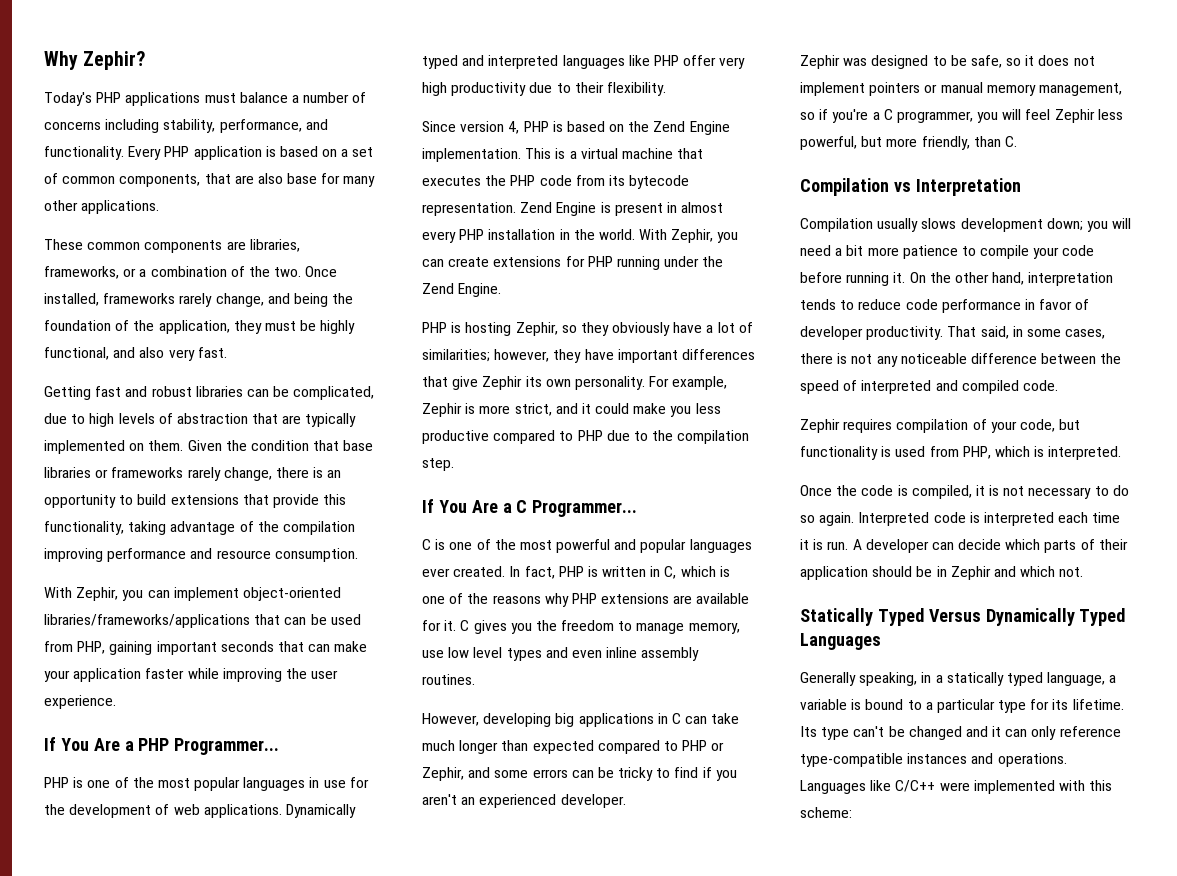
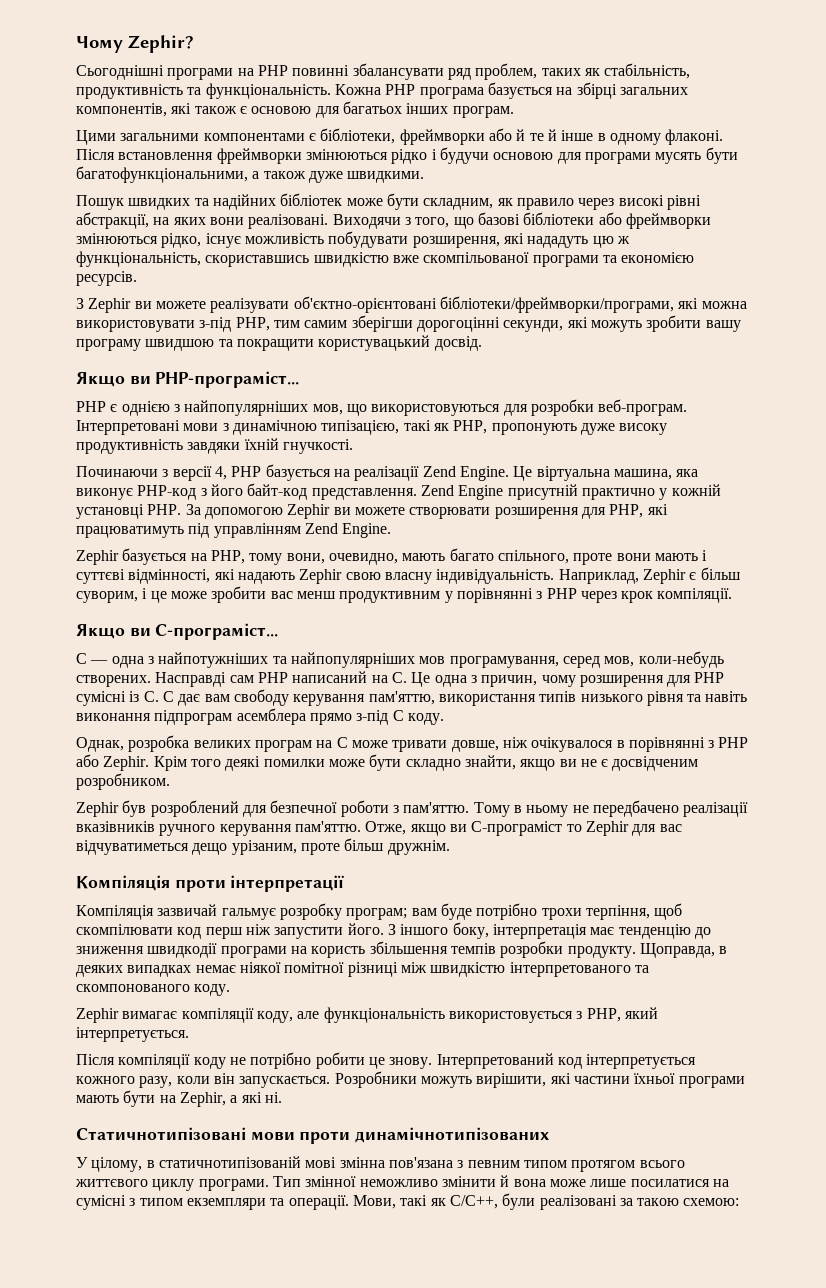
[44,51,78,70] Why -> [76,36,123,53] Чому
[44,92,367,106] [44,119,328,133] [44,146,374,160] [44,173,376,187] [44,200,160,214] [44,239,300,253] [44,266,338,279] [44,293,354,307] [44,320,356,334] [44,347,227,361] [44,386,375,400] [44,413,357,427] [44,440,374,454] [44,467,342,481] [44,494,347,508] [44,521,355,535] [44,548,358,562] [44,587,341,601] [44,614,361,628] [44,641,368,655] [44,668,339,682] [44,695,116,709] [44,737,280,755] [44,777,369,791] [44,804,356,818] [422,55,746,69] [422,82,666,96] [422,121,730,135] [422,148,704,162] [422,175,690,189] [422,202,724,216] [422,229,739,243] [422,256,724,270] [422,283,502,297] [422,322,753,336] [422,349,755,363] [422,376,728,390] [422,403,721,417] [422,430,750,444] [422,458,454,471] [422,499,638,517] [422,539,752,553] [422,566,730,579] [422,593,750,607] [422,620,740,634] [422,647,700,661] [422,674,475,685] [422,713,740,727] [422,740,725,754] [422,767,737,781] [422,794,626,808] [800,55,1095,69] [800,82,1122,96] [800,109,1123,123] [800,136,1017,150] [800,178,1021,196] [800,218,1132,232] [800,245,1095,259] [800,272,1114,286] [800,299,1090,313] [800,326,1106,340] [800,353,1122,367] [800,380,1058,394] [800,419,1081,433] [800,446,1122,460] [800,485,1129,499] [800,512,1121,526] [800,539,1128,553] [800,566,1084,580] [800,608,1126,626] [800,633,881,650] [800,672,1117,686] [800,699,1124,713] [800,726,1121,740] [800,753,1067,767] [800,780,1113,794] [800,807,852,818] Today's PHP applications must balance a number of concerns including stability, performance, and functionality. Every PHP application is based on a set of common components, that are also base for many other applications. // These common components are libraries, frameworks, or a combination of the two. Once installed, frameworks rarely change, and being the foundation of the application, they must be highly functional, and also very fast. // Getting fast and robust libraries can be complicated, due to high levels of abstraction that are typically implemented on them. Given the condition that base libraries or frameworks rarely change, there is an opportunity to build extensions that provide this functionality, taking advantage of the compilation improving performance and resource consumption. // With Zephir, you can implement object-oriented libraries/frameworks/applications that can be used from PHP, gaining important seconds that can make your application faster while improving the user experience. // If You Are a PHP Programmer... // PHP is one of the most popular languages in use for the development of web applications. Dynamically typed and interpreted languages like PHP offer very high productivity due to their flexibility. // Since version 4, PHP is based on the Zend Engine implementation. This is a virtual machine that executes the PHP code from its bytecode representation. Zend Engine is present in almost every PHP installation in the world. With Zephir, you can create extensions for PHP running under the Zend Engine. // PHP is hosting Zephir, so they obviously have a lot of similarities; however, they have important differences that give Zephir its own personality. For example, Zephir is more strict, and it could make you less productive compared to PHP due to the compilation step. // If You Are a C Programmer... // C is one of the most powerful and popular languages ever created. In fact, PHP is written in C, which is one of the reasons why PHP extensions are available for it. C gives you the freedom to manage memory, use low level types and even inline assembly routines. // However, developing big applications in C can take much longer than expected compared to PHP or Zephir, and some errors can be tricky to find if you aren't an experienced developer. // Zephir was designed to be safe, so it does not implement pointers or manual memory management, so if you're a C programmer, you will feel Zephir less powerful, but more friendly, than C. // Compilation vs Interpretation // Compilation usually slows development down; you will need a bit more patience to compile your code before running it. On the other hand, interpretation tends to reduce code performance in favor of developer productivity. That said, in some cases, there is not any noticeable difference between the speed of interpreted and compiled code. // Zephir requires compilation of your code, but functionality is used from PHP, which is interpreted. // Once the code is compiled, it is not necessary to do so again. Interpreted code is interpreted each time it is run. A developer can decide which parts of their application should be in Zephir and which not. // Statically Typed Versus Dynamically Typed Languages // Generally speaking, in a statically typed language, a variable is bound to a particular type for its lifetime. Its type can't be changed and it can only reference type-compatible instances and operations. Languages like C/C++ were implemented with this scheme: -> [76,63,691,80] [76,82,688,99] [76,101,514,118] [76,128,724,145] [76,147,738,164] [76,166,425,183] [76,193,701,210] [76,212,711,229] [76,231,630,248] [76,251,695,267] [76,271,137,286] [76,296,747,313] [76,315,741,332] [76,335,482,351] [76,371,300,388] [76,399,688,416] [76,420,668,435] [76,438,353,454] [76,464,699,481] [76,483,721,500] [76,504,668,519] [76,523,392,538] [76,548,708,565] [76,567,741,584] [76,586,733,603] [76,623,279,640] [76,651,724,668] [76,671,725,687] [76,689,748,706] [76,708,444,725] [76,735,749,752] [76,754,699,771] [76,773,170,790] [76,800,749,817] [76,821,682,836] [76,838,450,855] [76,875,345,892] [76,903,683,920] [76,922,711,939] [76,941,728,958] [76,962,649,977] [76,984,231,996] [76,1007,658,1023] [76,1027,189,1042] [76,1052,697,1069] [76,1071,745,1088] [76,1090,282,1107] [76,1127,550,1144] [76,1156,685,1172] [75,1175,729,1191] [76,1193,740,1210] Сьогоднішні програми на PHP повинні збалансувати ряд проблем, таких як стабільність, продуктивність та функціональність. Кожна PHP програма базується на збірці загальних компонентів, які також є основою для багатьох інших програм. // Цими загальними компонентами є бібліотеки, фреймворки або й те й інше в одному флаконі. Після встановлення фреймворки змінюються рідко і будучи основою для програми мусять бути багатофункціональними, а також дуже швидкими. // Пошук швидких та надійних бібліотек може бути складним, як правило через високі рівні абстракції, на яких вони реалізовані. Виходячи з того, що базові бібліотеки або фреймворки змінюються рідко, існує можливість побудувати розширення, які нададуть цю ж функціональність, скориставшись швидкістю вже скомпільованої програми та економією ресурсів. // З Zephir ви можете реалізувати об'єктно-орієнтовані бібліотеки/фреймворки/програми, які можна використовувати з-під PHP, тим самим зберігши дорогоцінні секунди, які можуть зробити вашу програму швидшою та покращити користувацький досвід. // Якщо ви PHP-програміст... // PHP є однією з найпопулярніших мов, що використовуються для розробки веб-програм. Інтерпретовані мови з динамічною типізацією, такі як PHP, пропонують дуже високу продуктивність завдяки їхній гнучкості. // Починаючи з версії 4, PHP базується на реалізації Zend Engine. Це віртуальна машина, яка виконує PHP-код з його байт-код представлення. Zend Engine присутній практично у кожній установці PHP. За допомогою Zephir ви можете створювати розширення для PHP, які працюватимуть під управлінням Zend Engine. // Zephir базується на PHP, тому вони, очевидно, мають багато спільного, проте вони мають і суттєві відмінності, які надають Zephir свою власну індивідуальність. Наприклад, Zephir є більш суворим, і це може зробити вас менш продуктивним у порівнянні з PHP через крок компіляції. // Якщо ви C-програміст... // C — одна з найпотужніших та найпопулярніших мов програмування, серед мов, коли-небудь створених. Насправді сам PHP написаний на C. Це одна з причин, чому розширення для PHP сумісні із C. C дає вам свободу керування пам'яттю, використання типів низького рівня та навіть виконання підпрограм асемблера прямо з-під C коду. // Однак, розробка великих програм на C може тривати довше, ніж очікувалося в порівнянні з PHP або Zephir. Крім того деякі помилки може бути складно знайти, якщо ви не є досвідченим розробником. // Zephir був розроблений для безпечної роботи з пам'яттю. Тому в ньому не передбачено реалізації вказівників ручного керування пам'яттю. Отже, якщо ви C-програміст то Zephir для вас відчуватиметься дещо урізаним, проте більш дружнім. // Компіляція проти інтерпретації // Компіляція зазвичай гальмує розробку програм; вам буде потрібно трохи терпіння, щоб скомпілювати код перш ніж запустити його. З іншого боку, інтерпретація має тенденцію до зниження швидкодії програми на користь збільшення темпів розробки продукту. Щоправда, в деяких випадках немає ніякої помітної різниці між швидкістю інтерпретованого та скомпонованого коду. // Zephir вимагає компіляції коду, але функціональність використовується з PHP, який інтерпретується. // Після компіляції коду не потрібно робити це знову. Інтерпретований код інтерпретується кожного разу, коли він запускається. Розробники можуть вирішити, які частини їхньої програми мають бути на Zephir, а які ні. // Статичнотипізовані мови проти динамічнотипізованих // У цілому, в статичнотипізованій мові змінна пов'язана з певним типом протягом всього життєвого циклу програми. Тип змінної неможливо змінити й вона може лише посилатися на сумісні з типом екземпляри та операції. Мови, такі як C/C++, були реалізовані за такою схемою:

